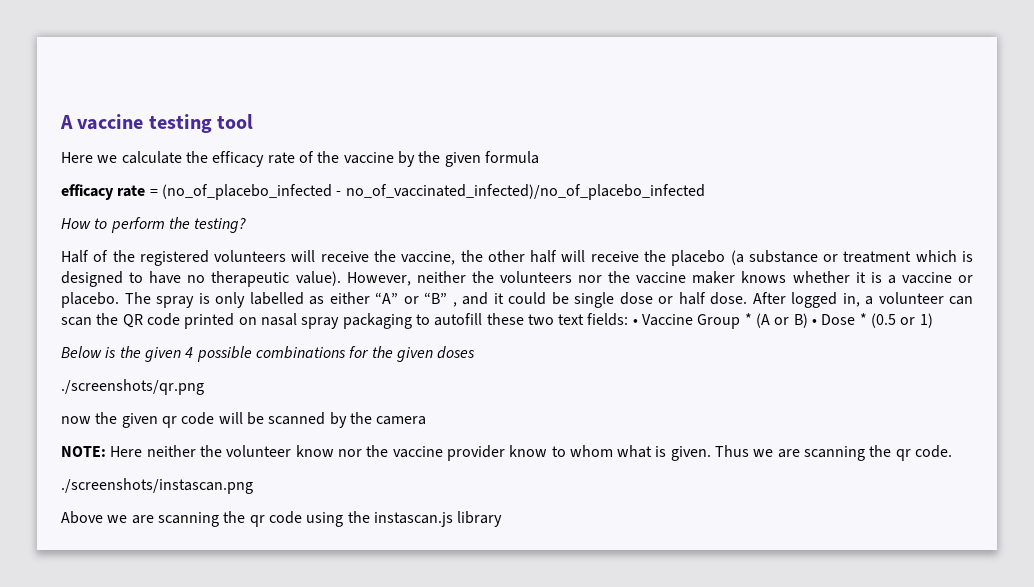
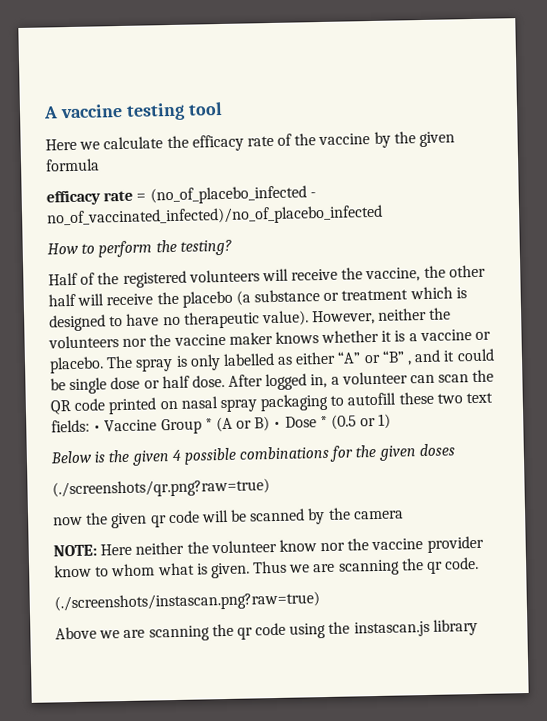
[61,379,204,395] ./screenshots/qr.png -> [52,478,270,499] (./screenshots/qr.png?raw=true)
[61,478,253,494] ./screenshots/instascan.png -> [54,591,320,613] (./screenshots/instascan.png?raw=true)

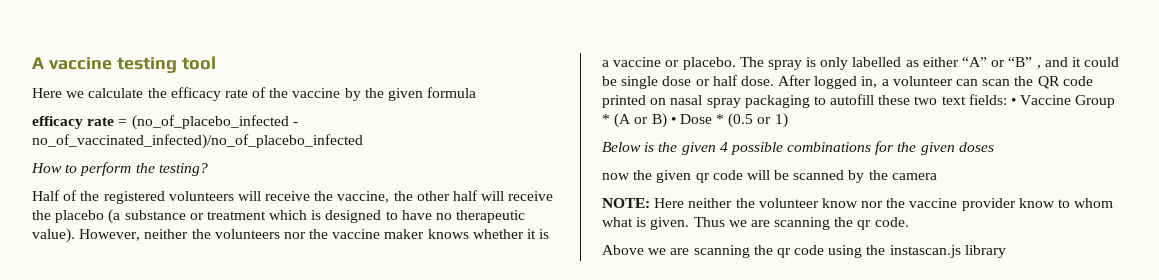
[52,478,270,499] // (./screenshots/qr.png?raw=true) -> (994, 147) none
[54,591,320,613] // (./screenshots/instascan.png?raw=true) -> (909, 222) none

